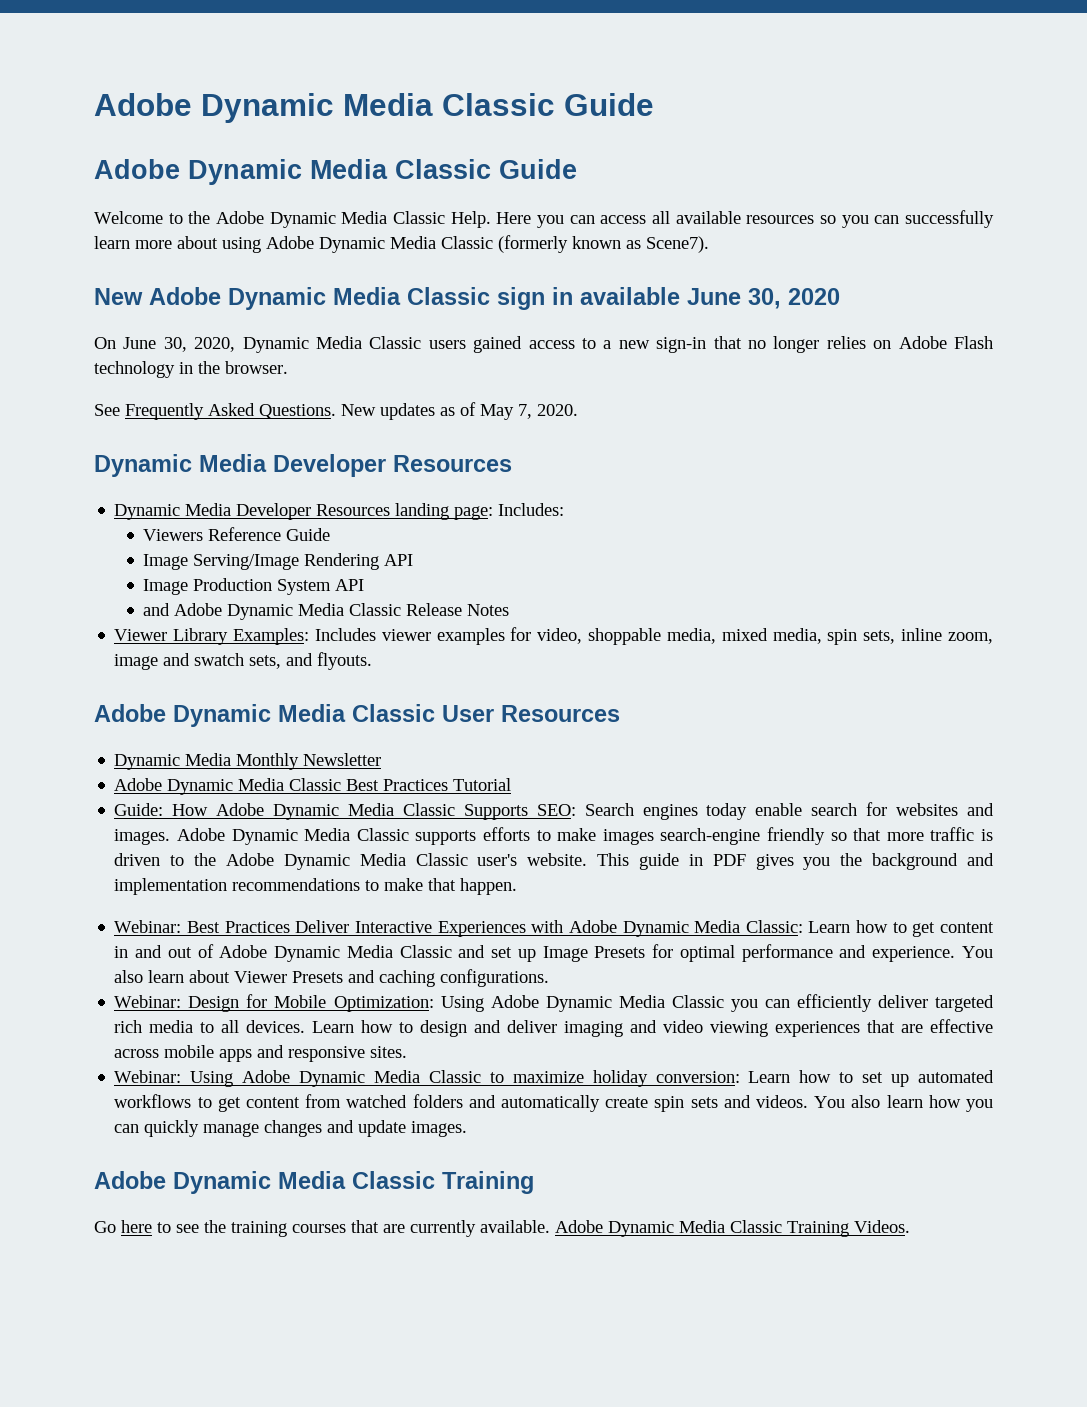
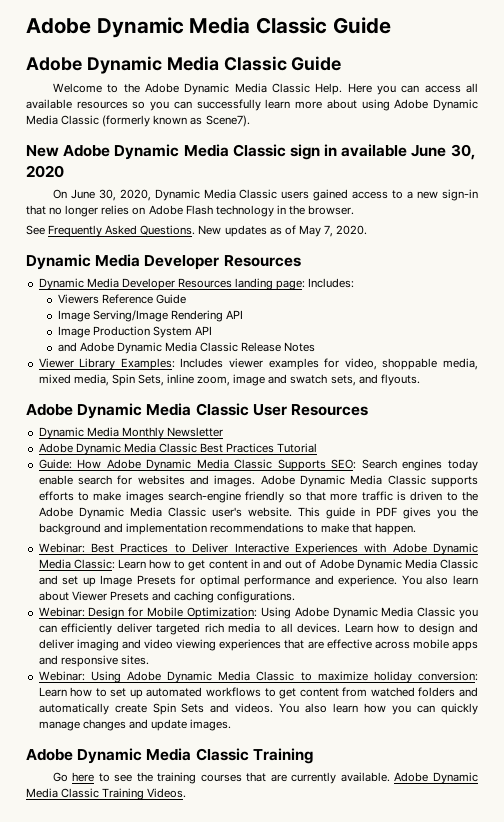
[827,629,896,645] spin sets, -> [111,374,164,386] Spin Sets,
(290, 927) none -> [174,544,186,553] to
[654,1096,718,1112] spin sets -> [152,703,205,715] Spin Sets

